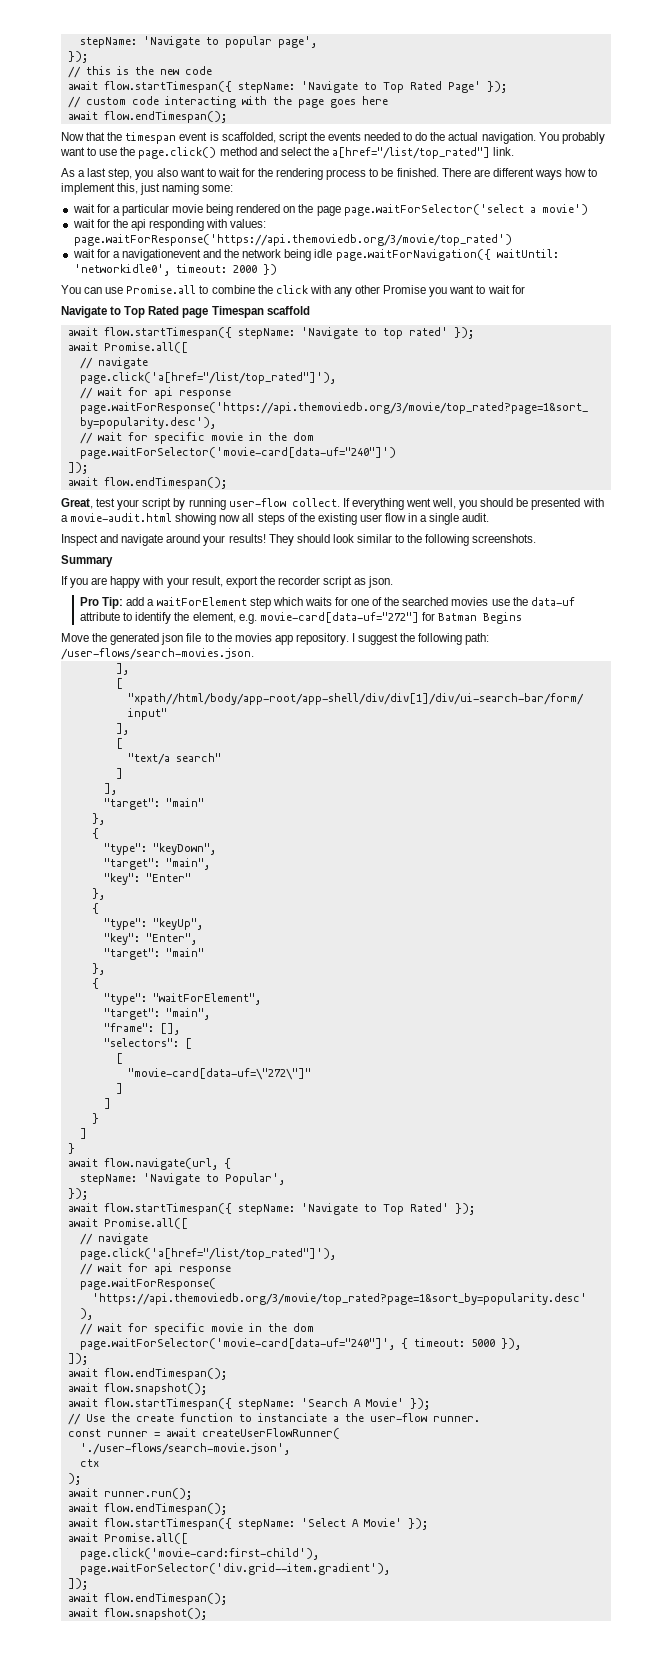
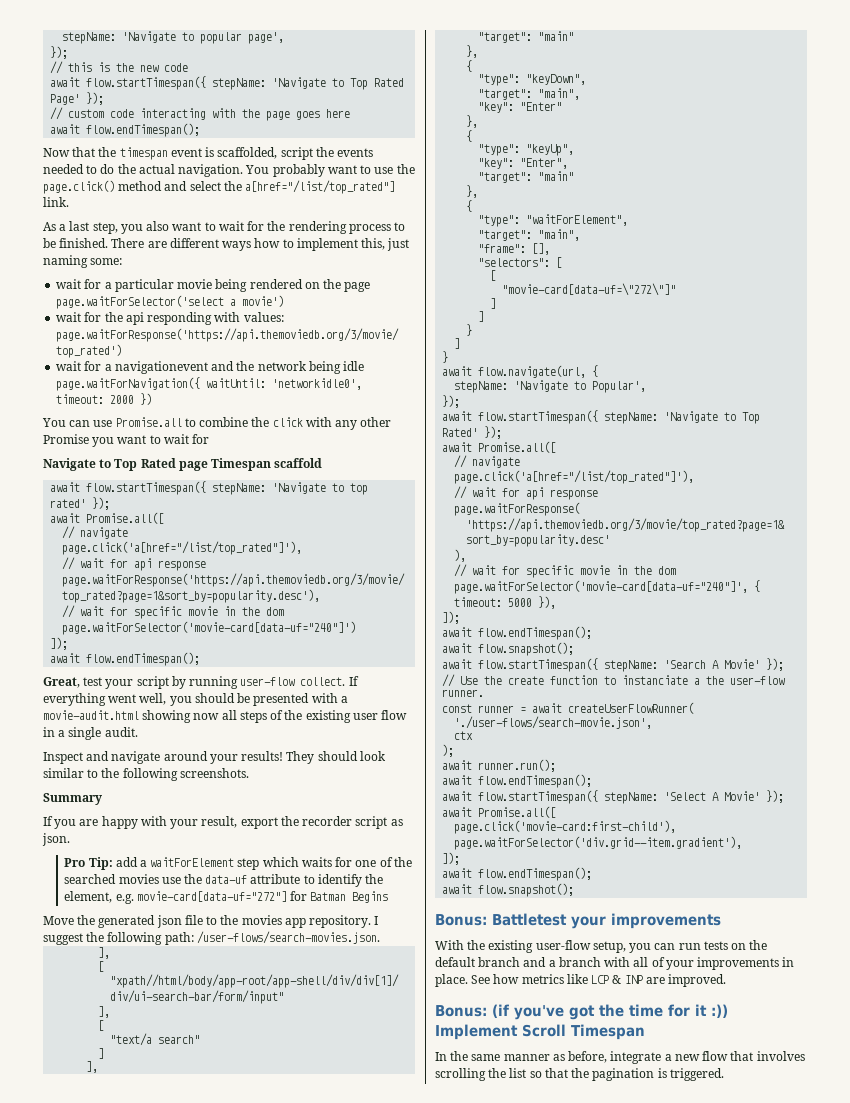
(207, 1614) none -> [435,913,721,929] [435,940,768,953] [435,957,795,970] [435,974,727,987] [435,1004,728,1020] [435,1024,645,1040] [435,1051,805,1064] [435,1068,724,1081] // Bonus: Battletest your improvements // With the existing user-flow setup, you can run tests on the default branch and a branch with all of your improvements in place. See how metrics like LCP & INP are improved. // Bonus: (if you've got the time for it :)) Implement Scroll Timespan // In the same manner as before, integrate a new flow that involves scrolling the list so that the pagination is triggered.

